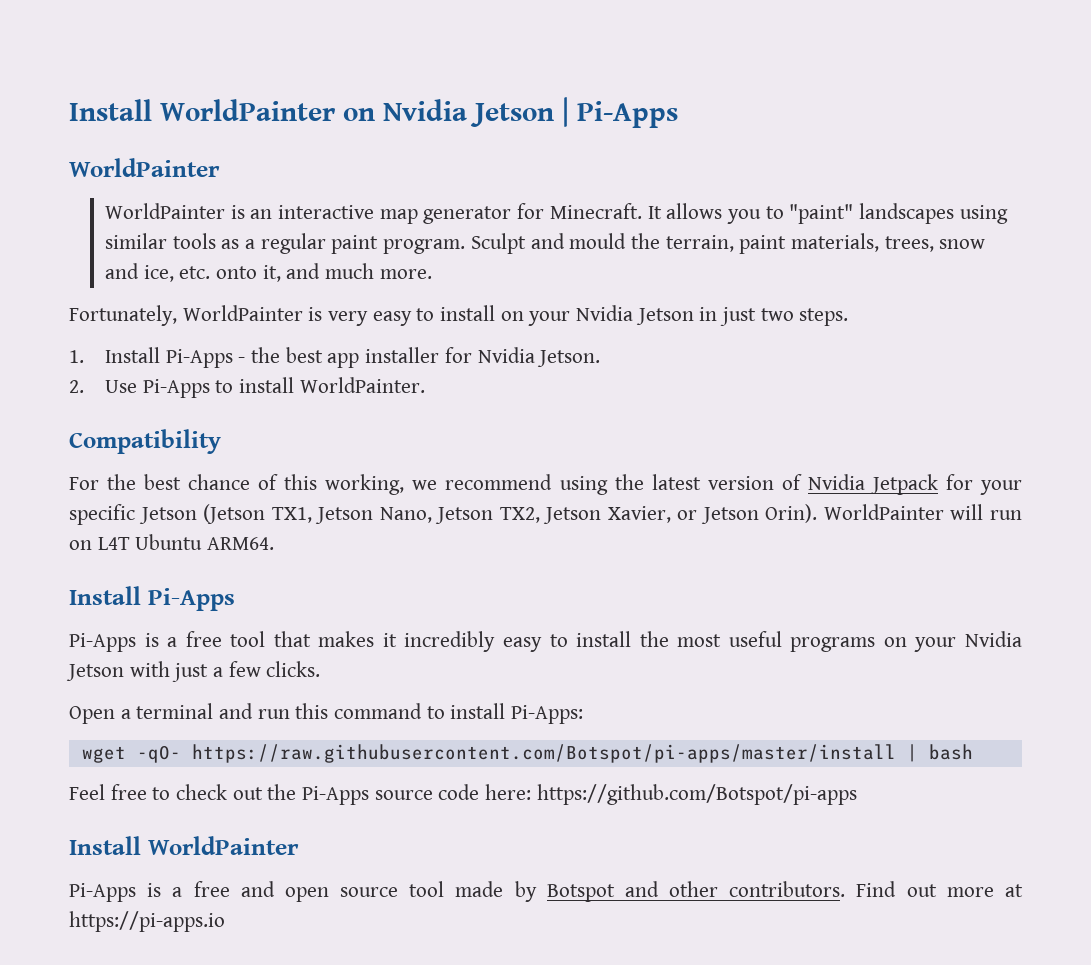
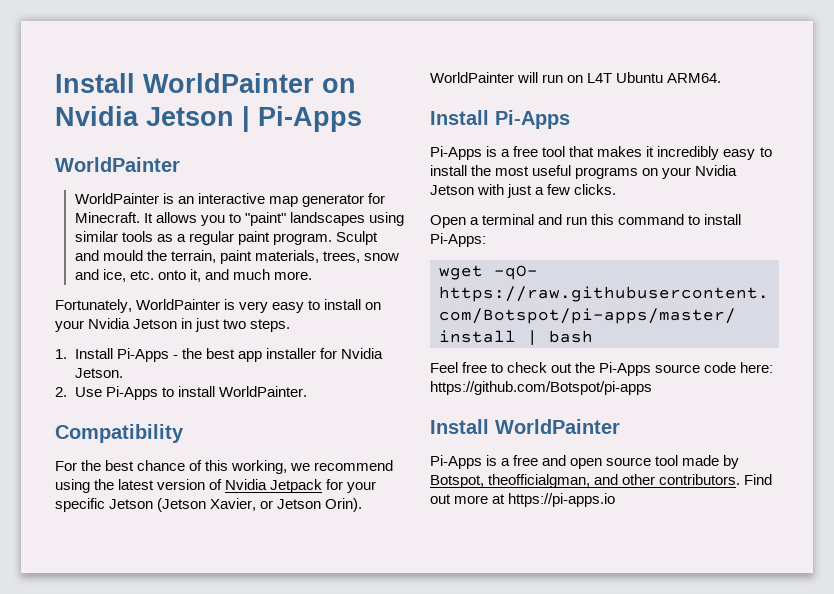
[271,507,602,524] TX1, Jetson Nano, Jetson TX2, Jetson -> (207, 505) none
[546,884,615,902] Botspot -> [430,474,591,488] Botspot, theofficialgman,

